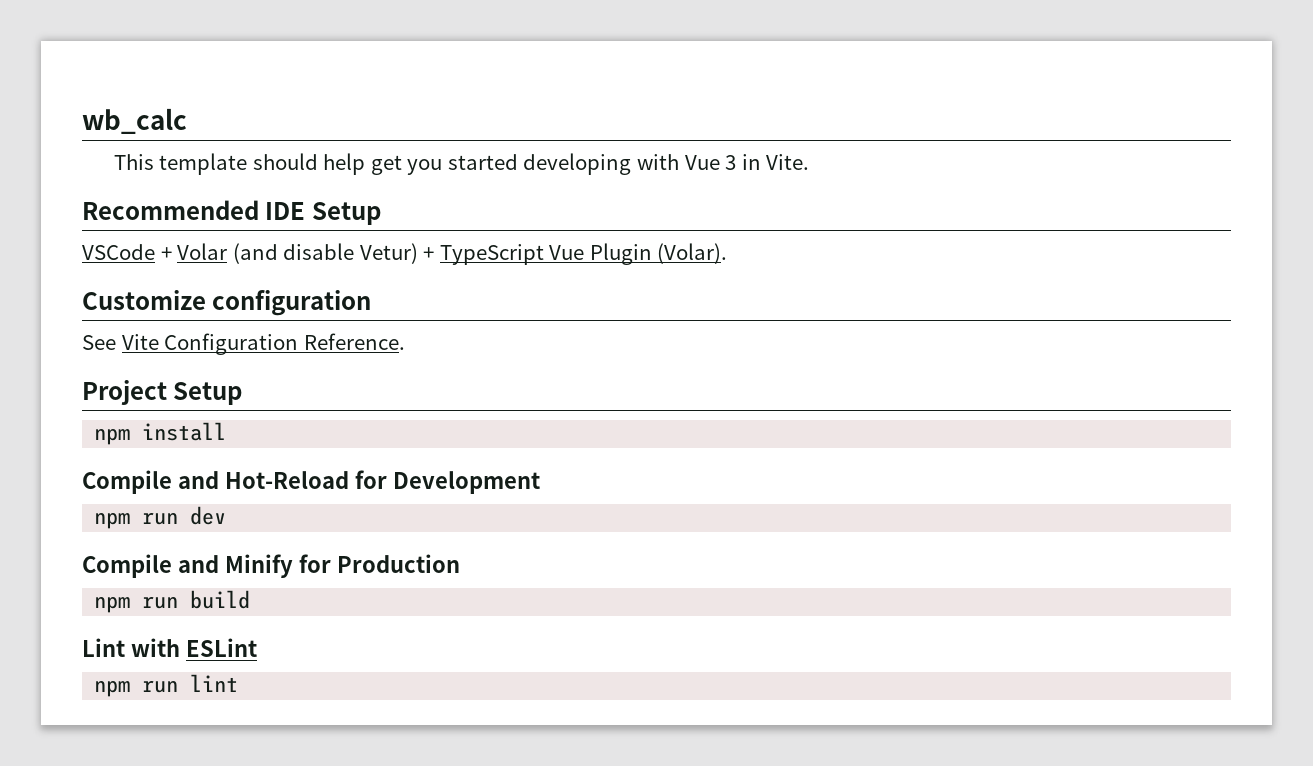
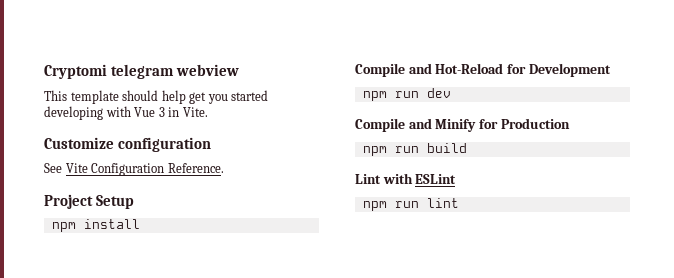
[82,108,187,134] wb_calc -> [44,64,240,79] Cryptomi telegram webview
[82,200,381,225] [82,243,728,265] // Recommended IDE Setup // VSCode + Volar (and disable Vetur) + TypeScript Vue Plugin (Volar). -> (208, 112) none

